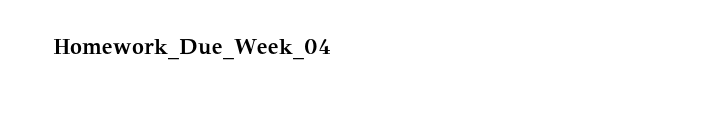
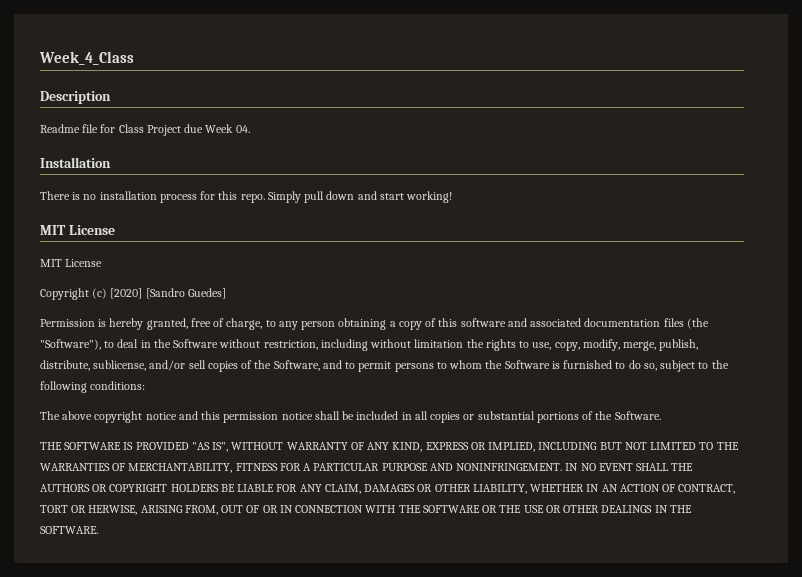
[53,39,331,60] Homework_Due_Week_04 -> [39,51,134,65] [40,91,111,104] [40,124,250,136] [40,157,111,168] [40,191,453,203] [40,225,115,235] [40,259,103,267] [40,288,226,300] [40,318,709,330] [40,339,699,351] [40,360,729,372] [40,381,146,393] [40,411,661,423] [40,442,739,452] [40,463,694,473] [40,484,736,494] [40,505,692,515] [40,526,98,534] Week_4_Class // Description // Readme file for Class Project due Week 04. // Installation // There is no installation process for this repo. Simply pull down and start working! // MIT License // MIT License // Copyright (c) [2020] [Sandro Guedes] // Permission is hereby granted, free of charge, to any person obtaining a copy of this software and associated documentation files (the "Software"), to deal in the Software without restriction, including without limitation the rights to use, copy, modify, merge, publish, distribute, sublicense, and/or sell copies of the Software, and to permit persons to whom the Software is furnished to do so, subject to the following conditions: // The above copyright notice and this permission notice shall be included in all copies or substantial portions of the Software. // THE SOFTWARE IS PROVIDED "AS IS", WITHOUT WARRANTY OF ANY KIND, EXPRESS OR IMPLIED, INCLUDING BUT NOT LIMITED TO THE WARRANTIES OF MERCHANTABILITY, FITNESS FOR A PARTICULAR PURPOSE AND NONINFRINGEMENT. IN NO EVENT SHALL THE AUTHORS OR COPYRIGHT HOLDERS BE LIABLE FOR ANY CLAIM, DAMAGES OR OTHER LIABILITY, WHETHER IN AN ACTION OF CONTRACT, TORT OR HERWISE, ARISING FROM, OUT OF OR IN CONNECTION WITH THE SOFTWARE OR THE USE OR OTHER DEALINGS IN THE SOFTWARE.

